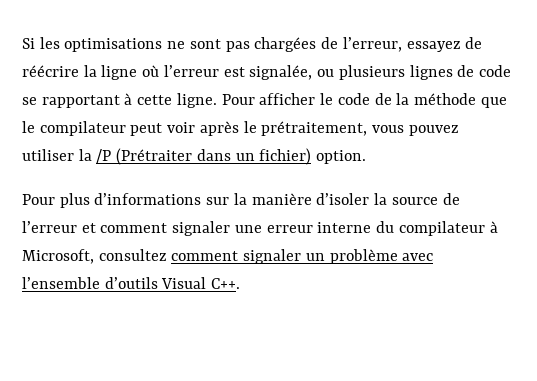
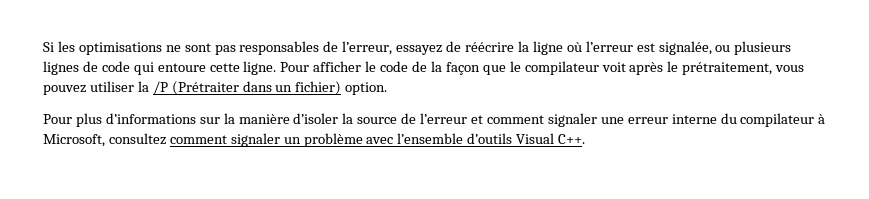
[254,37,317,52] chargées -> [239,41,320,55] responsables
[22,93,133,108] se rapportant à -> [133,62,206,75] qui entoure
[413,93,476,105] méthode -> [445,62,480,75] façon
[130,122,196,136] peut voir -> [601,62,626,72] voit

